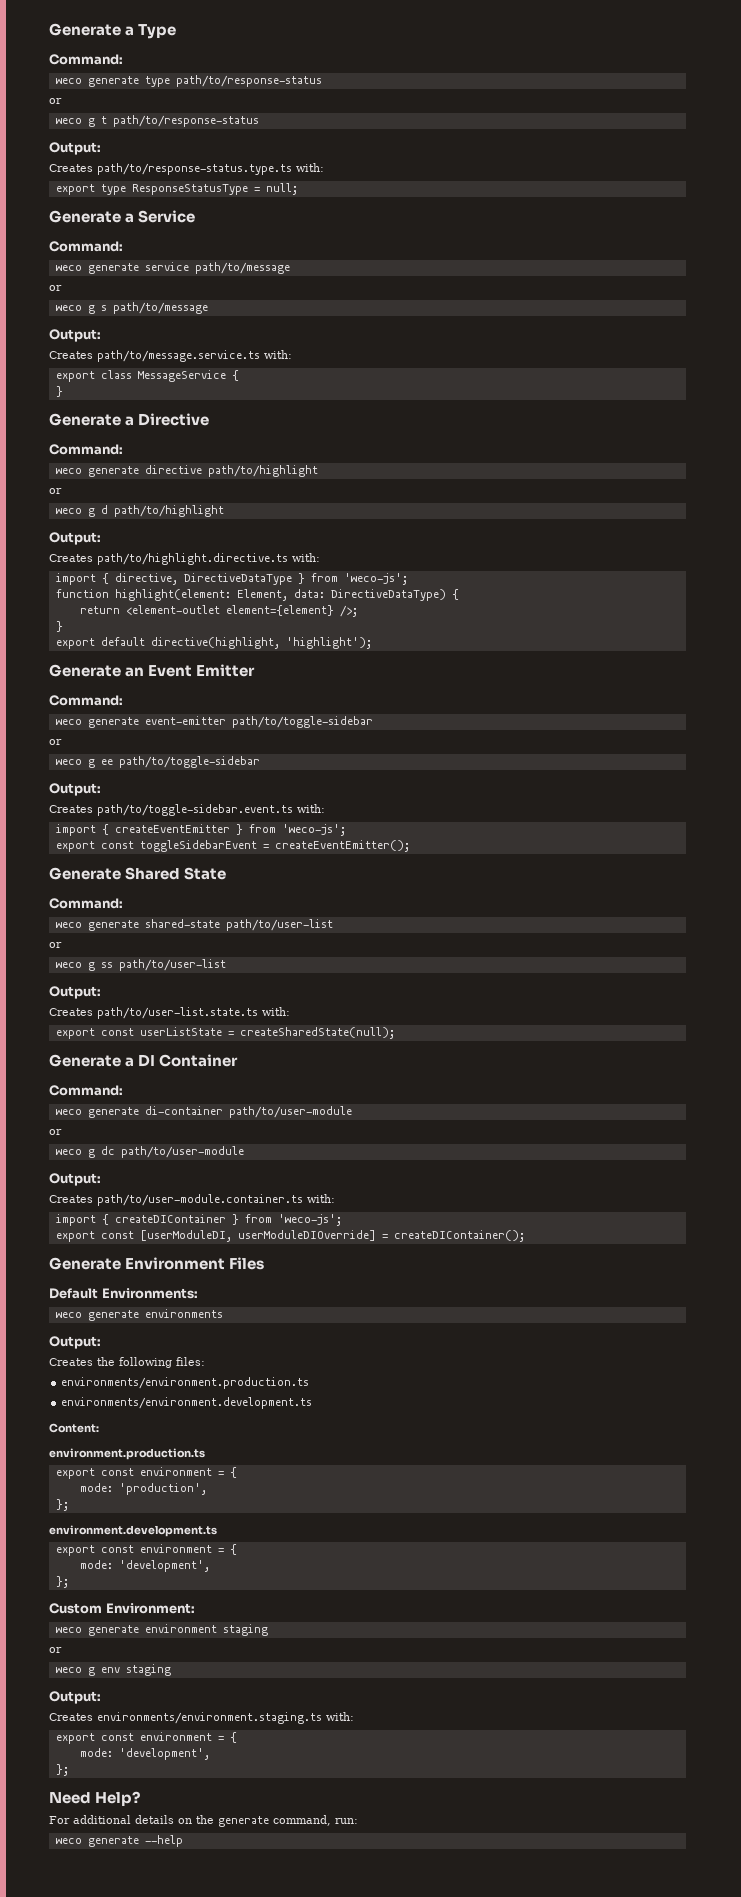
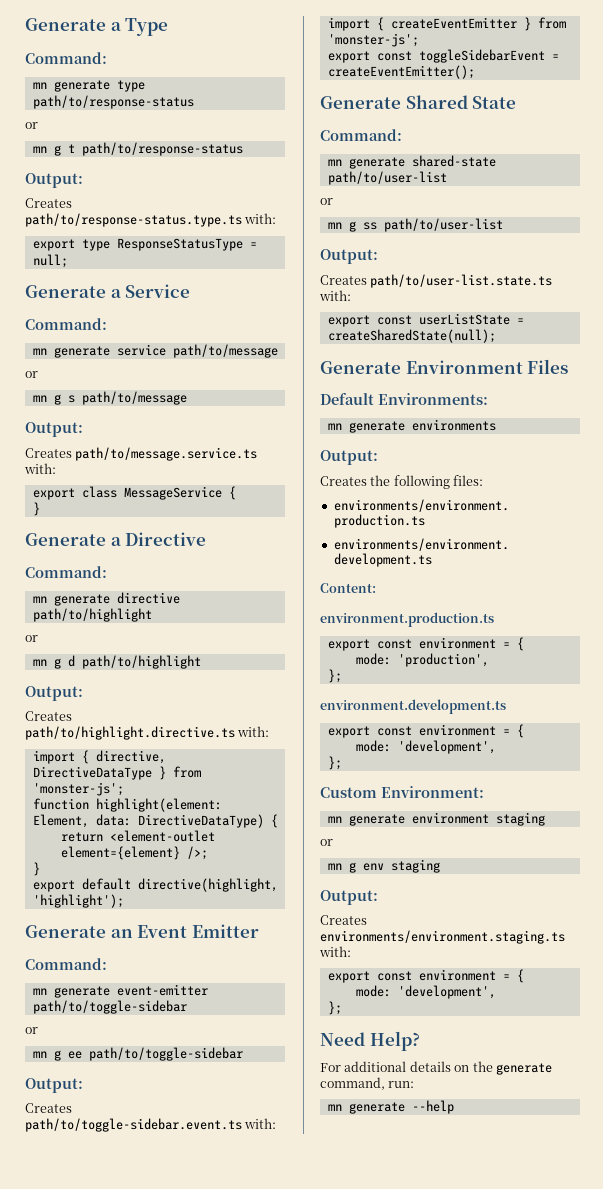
[55,78,82,84] weco -> [32,82,47,89] mn
[55,118,82,124] weco -> [32,146,47,153] mn
[55,265,82,271] weco -> [32,348,47,355] mn
[55,305,82,311] weco -> [32,395,47,402] mn
[55,468,82,474] weco -> [32,596,47,603] mn
[55,508,82,514] weco -> [32,659,47,666] mn
[343,573,408,585] 'weco-js'; -> [32,782,124,796] 'monster-js';
[55,719,82,725] weco -> [32,988,47,995] mn
[55,759,82,765] weco -> [32,1051,47,1058] mn
[281,824,346,836] 'weco-js'; -> [327,33,419,47] 'monster-js';
[55,922,82,928] weco -> [327,159,342,166] mn
[55,962,82,968] weco -> [327,222,342,229] mn
[49,1054,239,1067] [49,1085,123,1096] [55,1106,352,1118] [49,1129,62,1135] [55,1146,244,1158] [49,1173,101,1186] [49,1194,335,1206] [55,1214,342,1226] [55,1230,525,1242] // Generate a DI Container // Command: // weco generate di-container path/to/user-module // or // weco g dc path/to/user-module // Output: // Creates path/to/user-module.container.ts with: // import { createDIContainer } from 'weco-js'; // export const [userModuleDI, userModuleDIOverride] = createDIContainer(); -> (496, 336) none
[55,1312,82,1318] weco -> [327,423,342,430] mn
[55,1627,82,1633] weco -> [327,816,342,823] mn
[55,1667,82,1673] weco -> [327,863,342,870] mn
[55,1838,82,1844] weco -> [327,1104,342,1111] mn

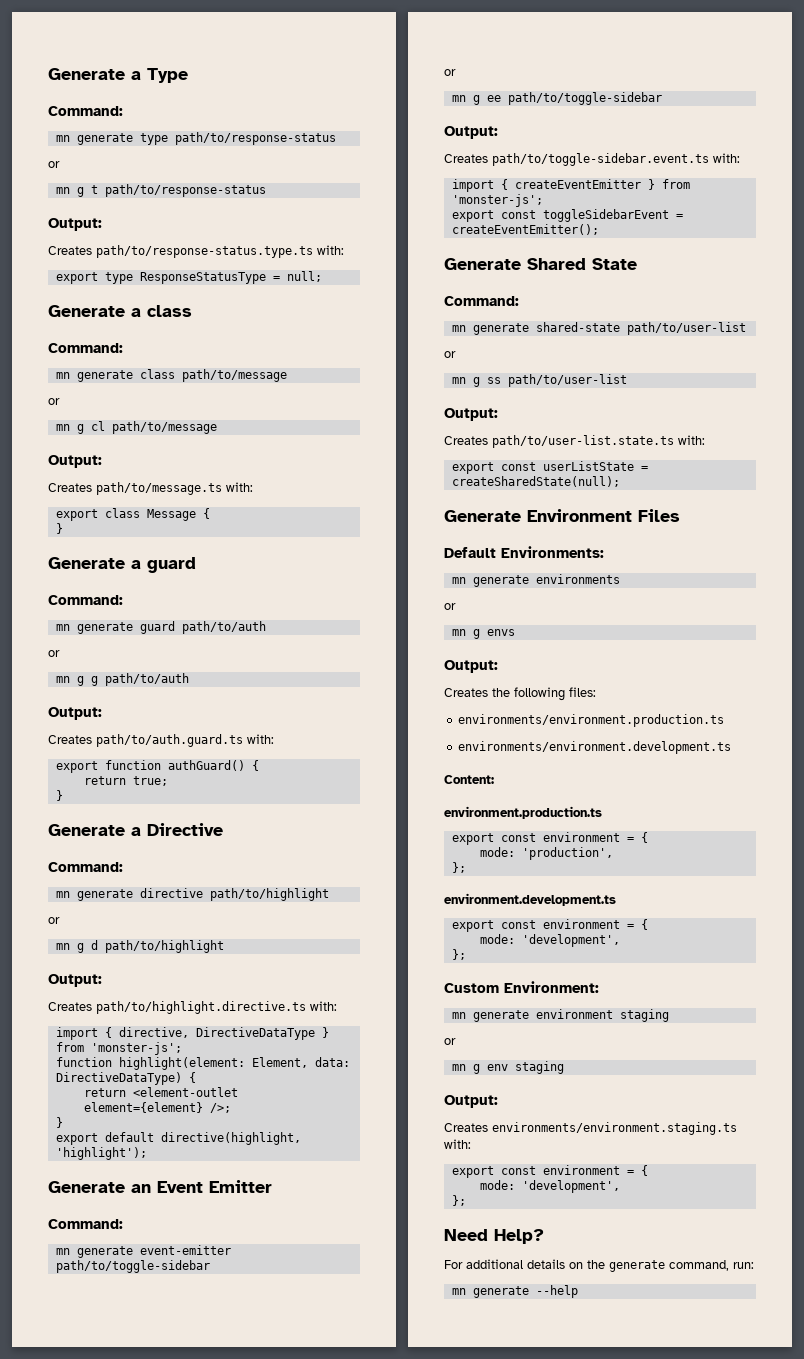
[125,284,191,298] [25,318,107,330] [32,344,166,358] Service // Command: // mn generate service -> [147,305,192,317] [48,343,123,353] [55,369,175,382] class // Command: // mn generate class
[67,395,75,403] s -> [90,421,105,431] cl
[75,447,258,461] path/to/message.service.ts -> [96,482,222,495] path/to/message.ts
[123,486,222,500] MessageService -> [146,509,196,521] Message
(40, 509) none -> [48,557,196,573] [48,595,123,605] [55,621,266,634] [48,650,60,657] [55,673,189,686] [48,707,102,720] [48,734,274,747] [55,760,259,773] [83,776,168,786] [55,790,63,801] // Generate a guard // Command: // mn generate guard path/to/auth // or // mn g g path/to/auth // Output: // Creates path/to/auth.guard.ts with: // export function authGuard() { // return true; // }
(496, 425) none -> [444,603,456,610] [451,629,515,639] // or // mn g envs

